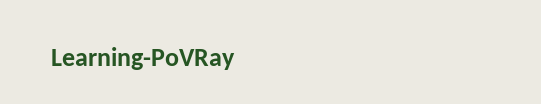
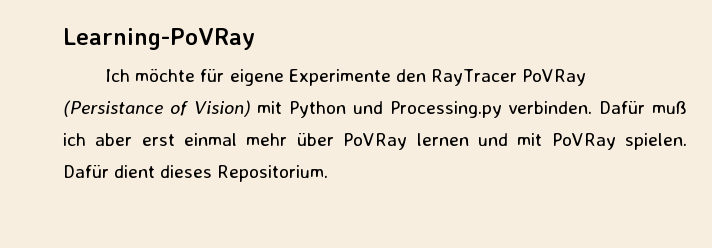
(235, 58) none -> [105,68,587,86] [63,100,687,118] [63,133,688,150] [63,165,329,182] // Ich möchte für eigene Experimente den RayTracer PoVRay (Persistance of Vision) mit Python und Processing.py verbinden. Dafür muß ich aber erst einmal mehr über PoVRay lernen und mit PoVRay spielen. Dafür dient dieses Repositorium.

